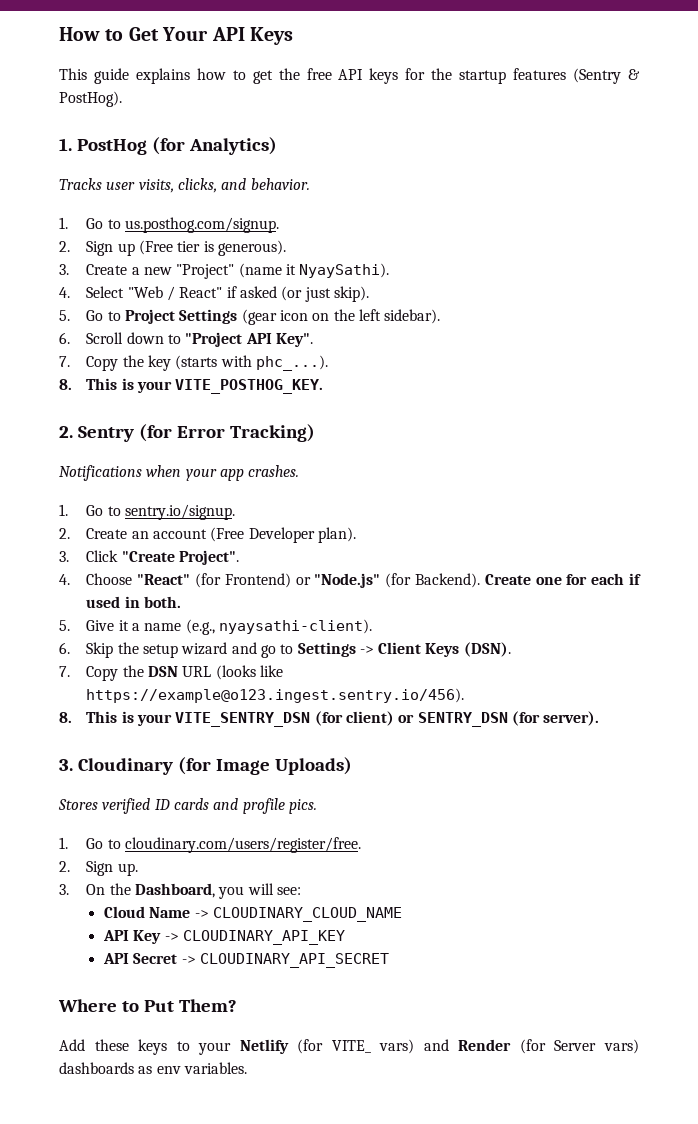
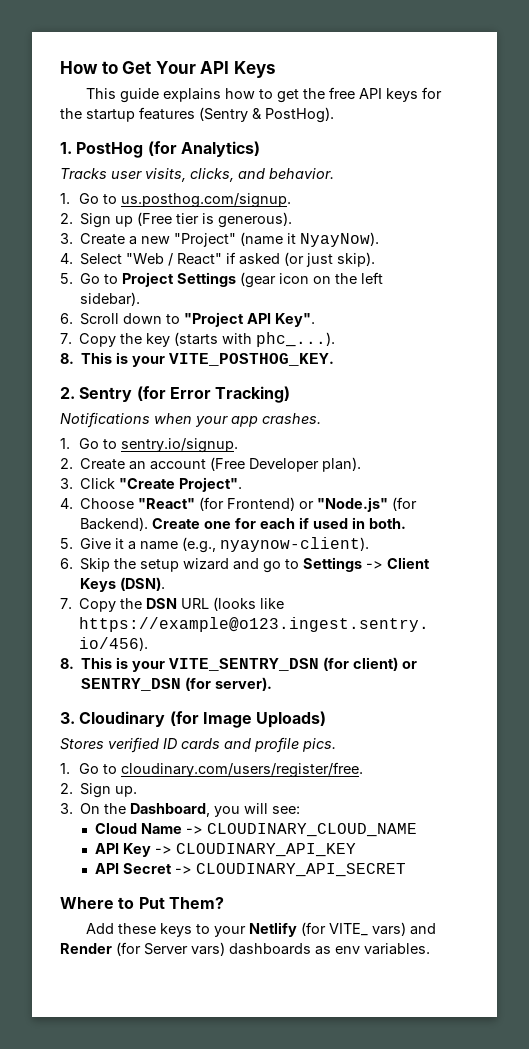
[299,263,390,278] NyaySathi). -> [300,232,380,247] NyayNow).
[218,619,372,634] nyaysathi-client). -> [220,537,370,552] nyaynow-client).

